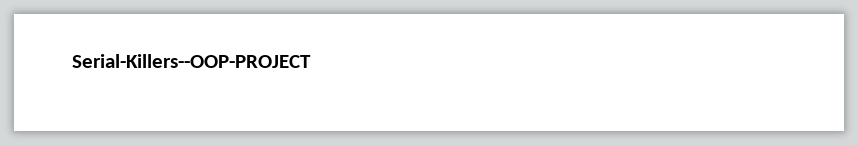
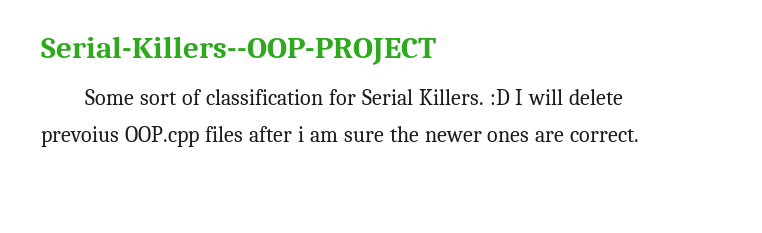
(311, 61) none -> [84,89,624,105] [41,126,640,147] // Some sort of classification for Serial Killers. :D I will delete prevoius OOP.cpp files after i am sure the newer ones are correct.

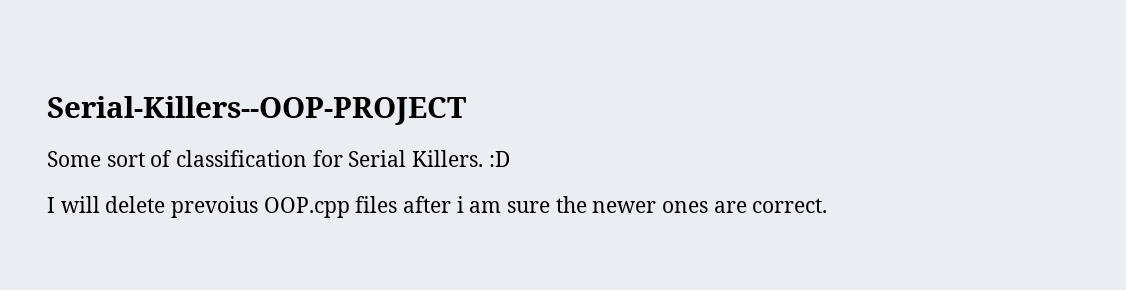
(510, 97) none -> (510, 159) //

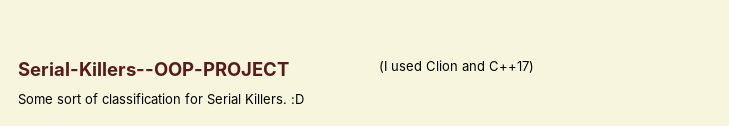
[47,196,828,218] I will delete prevoius OOP.cpp files after i am sure the newer ones are correct. -> [379,60,534,73] (I used Clion and C++17)

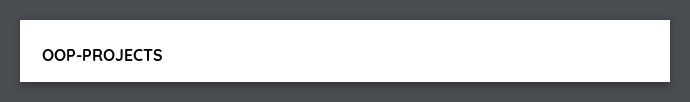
[18,62,289,76] [18,93,304,105] [379,60,534,73] Serial-Killers--OOP-PROJECT // Some sort of classification for Serial Killers. :D // (I used Clion and C++17) -> [42,49,163,61] OOP-PROJECTS

